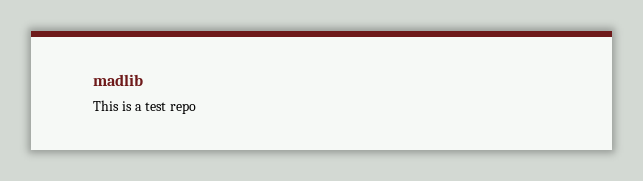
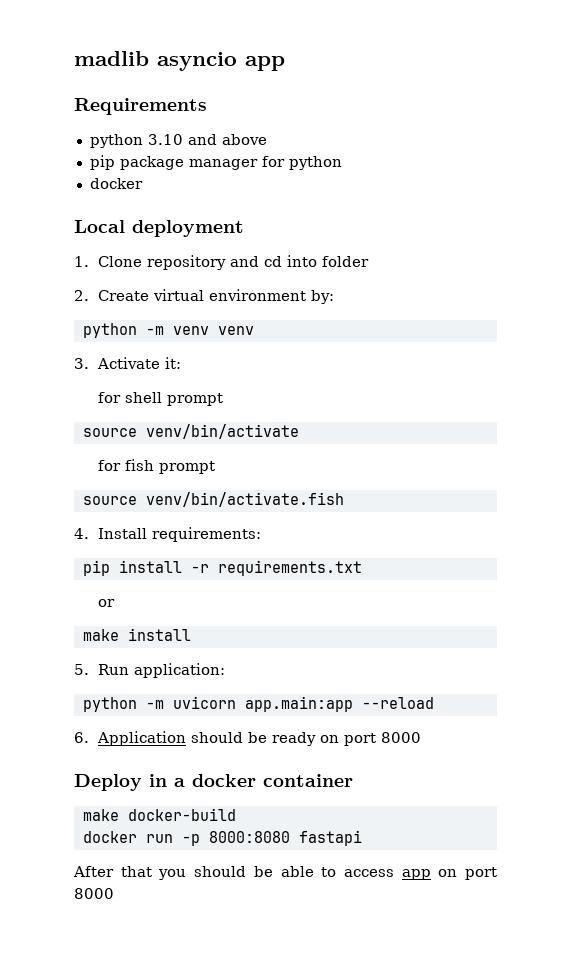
[93,100,197,114] // This is a test repo -> [157,52,285,71] [74,98,207,115] [89,134,267,148] [89,155,342,170] [89,178,143,189] [74,220,244,237] [74,255,369,270] [74,289,334,304] [82,323,254,338] [74,357,181,369] [97,392,223,406] [82,424,299,439] [97,459,215,474] [82,492,344,507] [74,527,261,542] [82,560,362,576] [97,599,115,607] [82,628,191,641] [74,663,225,678] [82,696,434,712] [74,731,421,746] [74,774,353,791] [82,808,236,821] [82,830,362,846] [73,866,497,880] [74,888,114,899] asyncio app // Requirements // python 3.10 and above // pip package manager for python // docker // Local deployment // 1. Clone repository and cd into folder // 2. Create virtual environment by: // python -m venv venv // 3. Activate it: // for shell prompt // source venv/bin/activate // for fish prompt // source venv/bin/activate.fish // 4. Install requirements: // pip install -r requirements.txt // or // make install // 5. Run application: // python -m uvicorn app.main:app --reload // 6. Application should be ready on port 8000 // Deploy in a docker container // make docker-build // docker run -p 8000:8080 fastapi // After that you should be able to access app on port 8000

